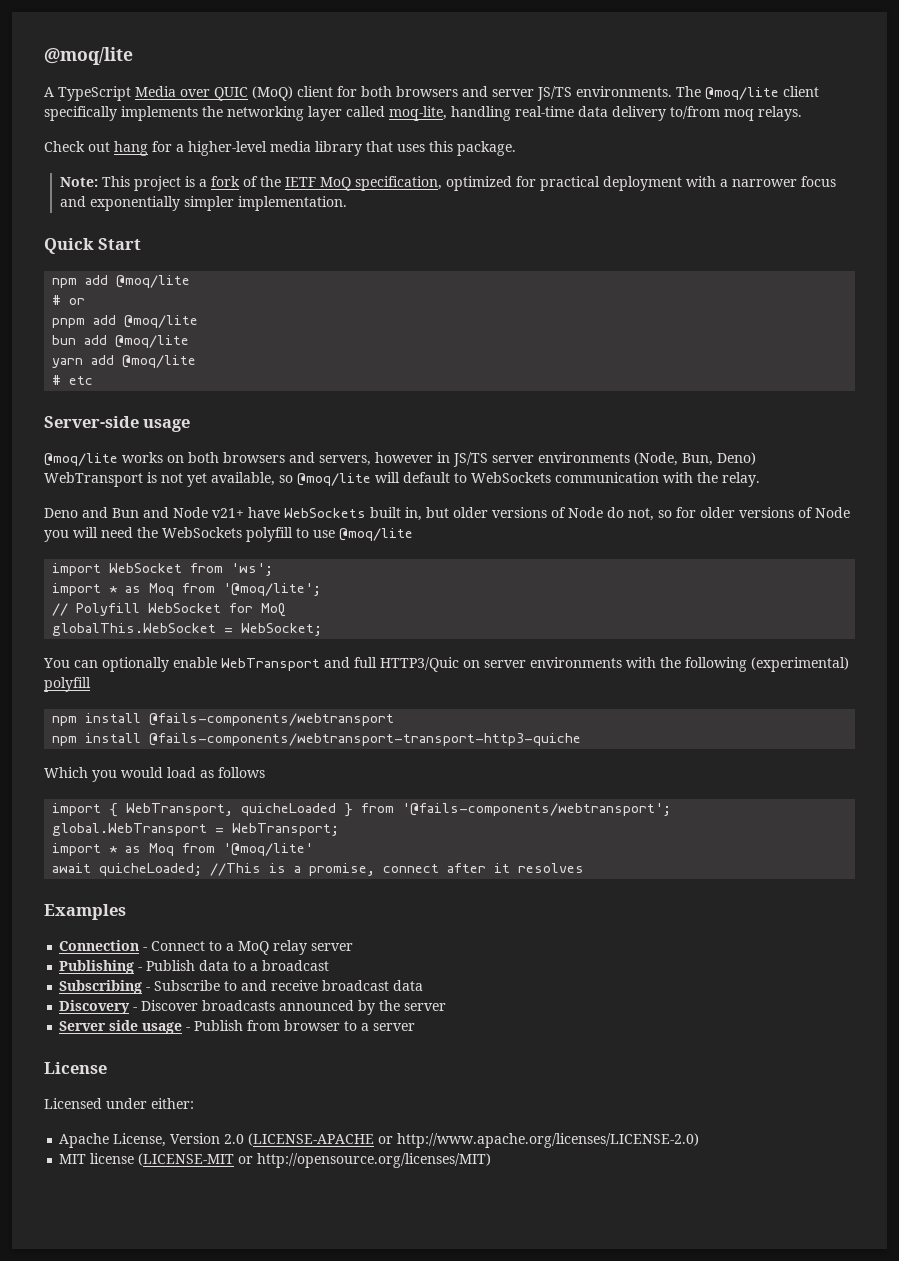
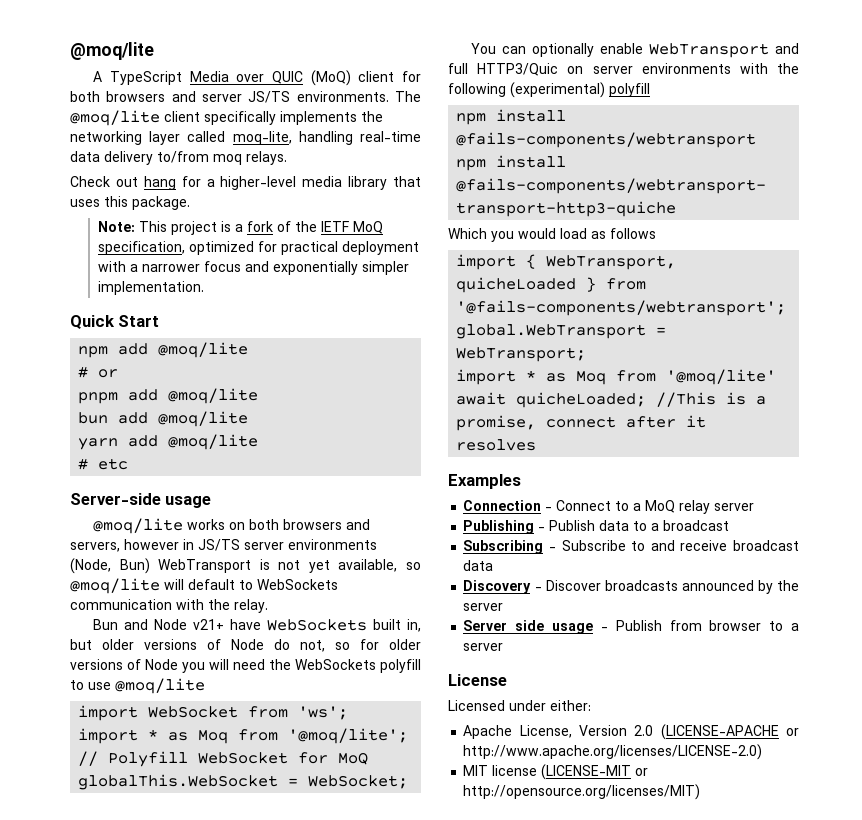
[682,452,756,466] Bun, Deno) -> [119,558,150,574] Bun)
[44,507,108,518] Deno and -> (268, 606) none

